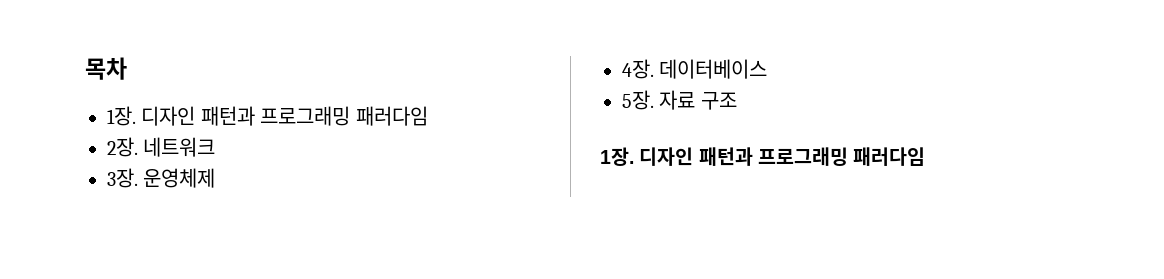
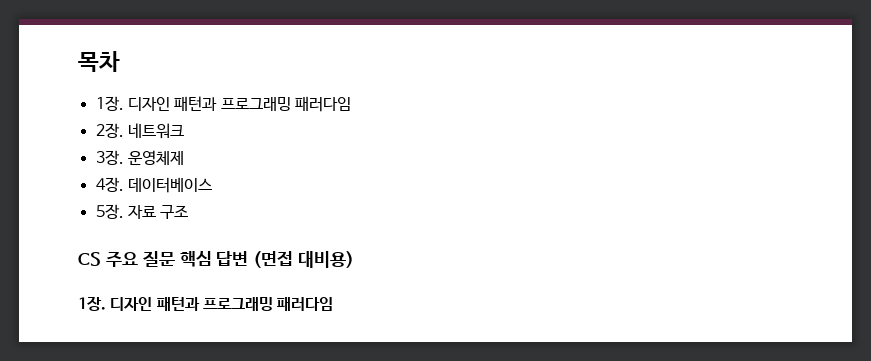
(737, 101) none -> [78,251,355,268] // CS 주요 질문 핵심 답변 (면접 대비용)

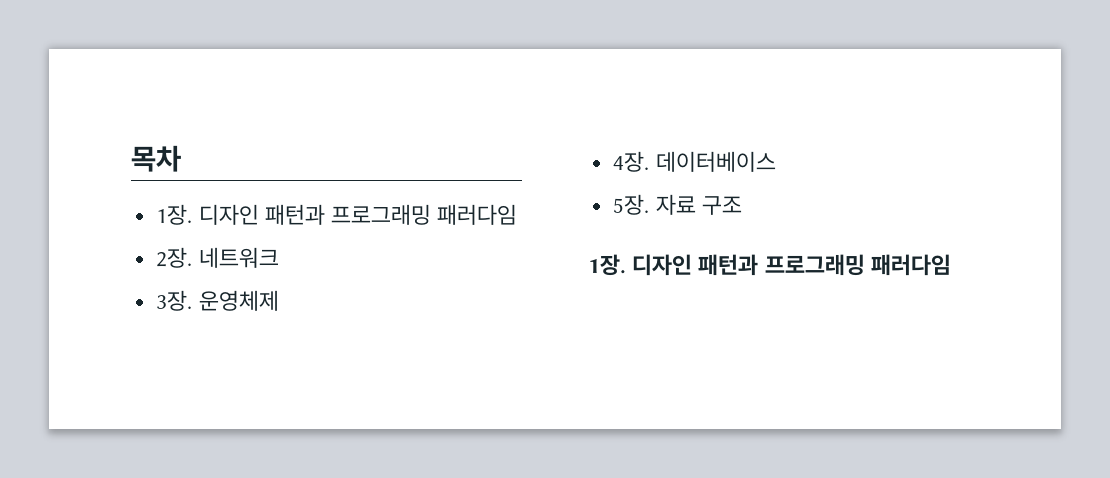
[78,251,355,268] // CS 주요 질문 핵심 답변 (면접 대비용) -> (742, 205) none

